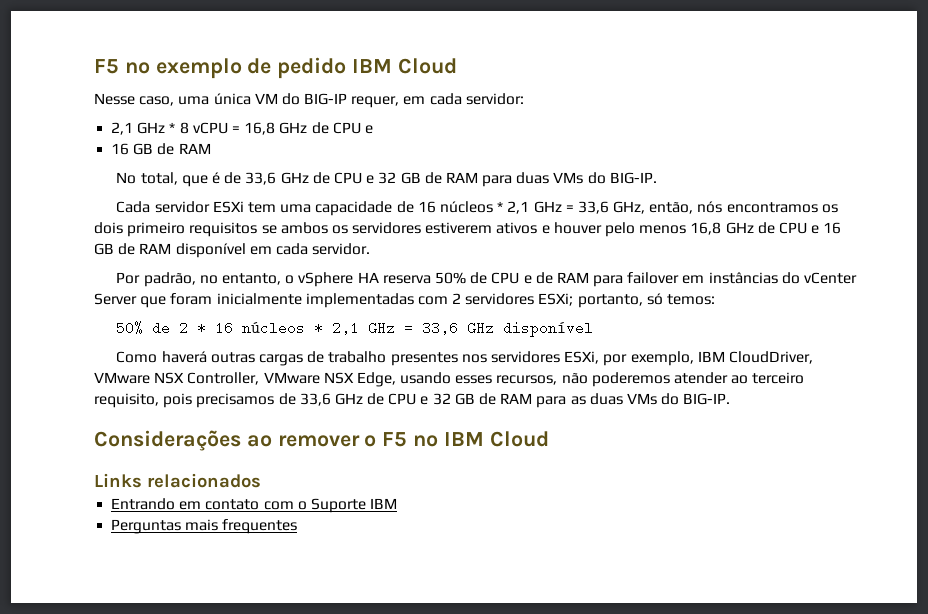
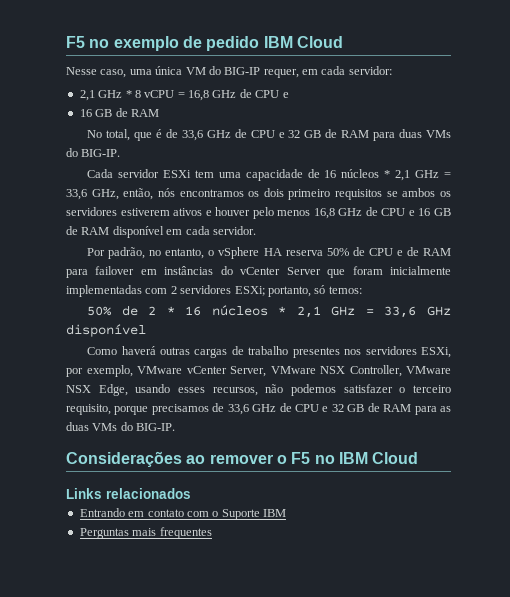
[697,351,813,364] IBM CloudDriver, -> [137,366,266,377] VMware vCenter Server,
[591,372,749,387] poderemos atender ao -> [291,384,406,396] podemos satisfazer o
[163,393,193,408] pois -> [114,406,149,415] porque

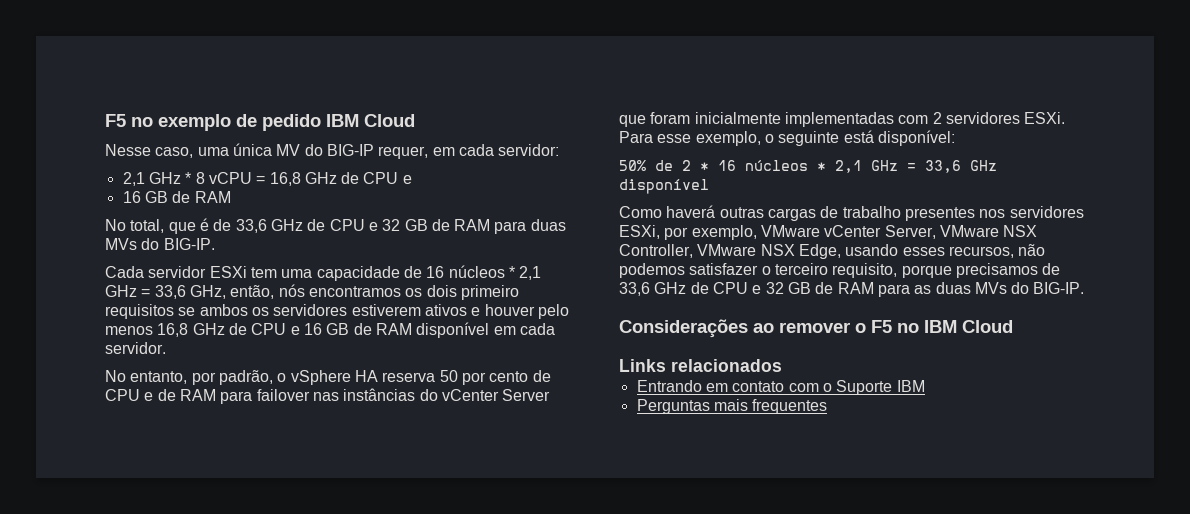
[185,67,206,75] VM -> [276,144,301,156] MV
[426,130,451,138] VMs -> [105,238,137,250] MVs
[87,247,205,259] Por padrão, no entanto, -> [105,370,273,385] No entanto, por padrão,
[326,248,349,256] 50% -> [439,370,529,385] 50 por cento
[140,269,157,275] em -> [312,392,339,401] nas
[234,285,362,297] ESXi; portanto, só temos: -> [1024,112,1066,124] [619,130,955,146] ESXi. Para esse exemplo, o seguinte está disponível:
[92,423,118,431] VMs -> [974,282,1007,294] MVs

